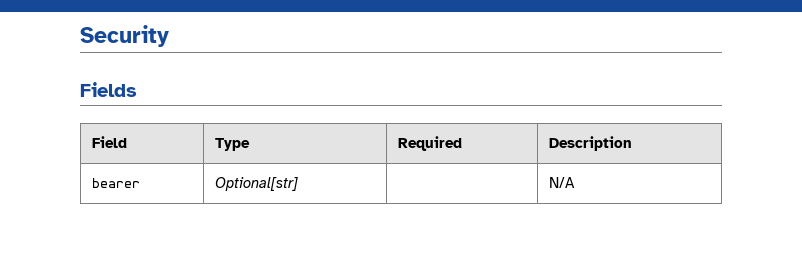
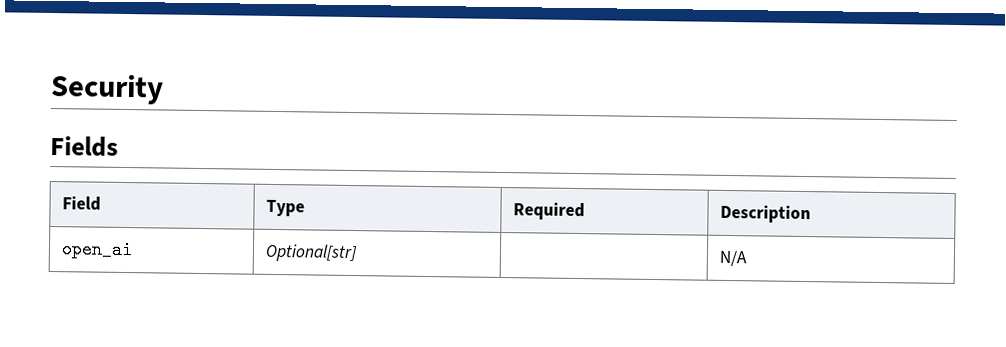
[91,178,140,188] bearer -> [61,240,134,260] open_ai

